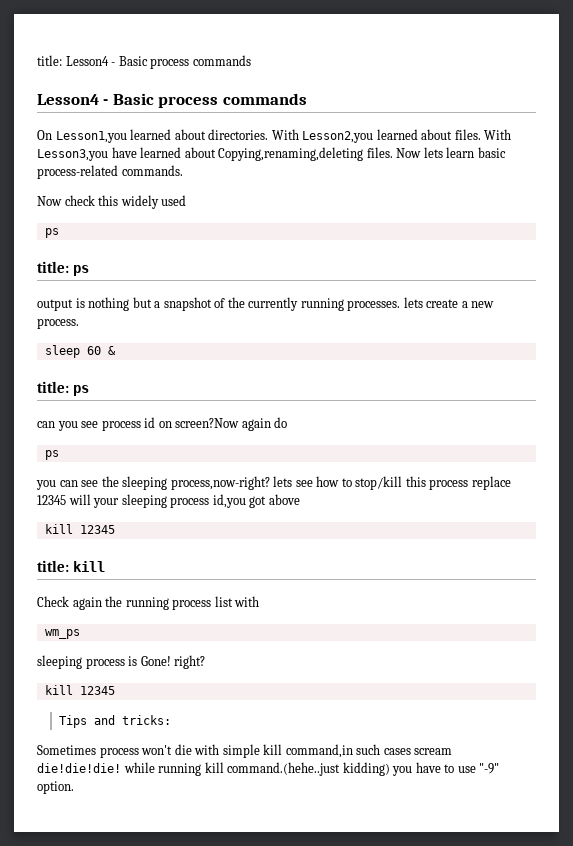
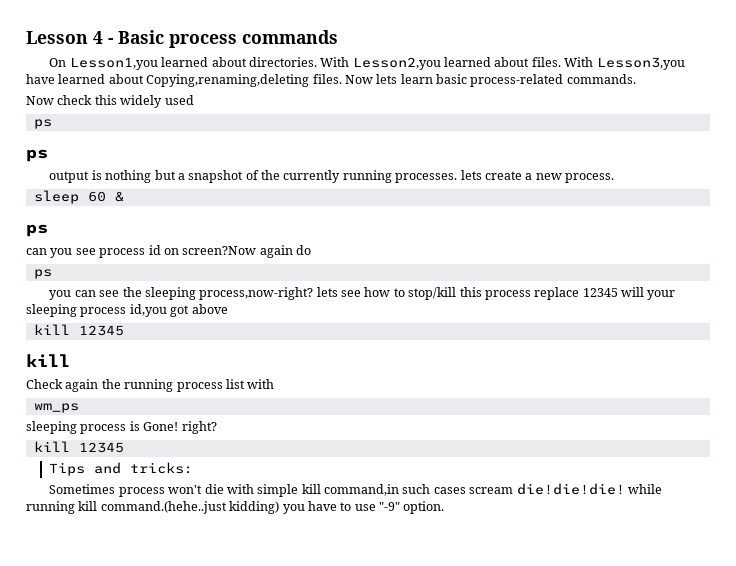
[37,55,251,69] [37,94,99,105] title: Lesson4 - Basic process commands // Lesson4 -> [26,31,103,44] Lesson 4
[37,261,69,273] title: -> (52, 124) none
[37,381,69,393] title: -> (124, 196) none
[37,560,69,572] title: -> (124, 330) none

